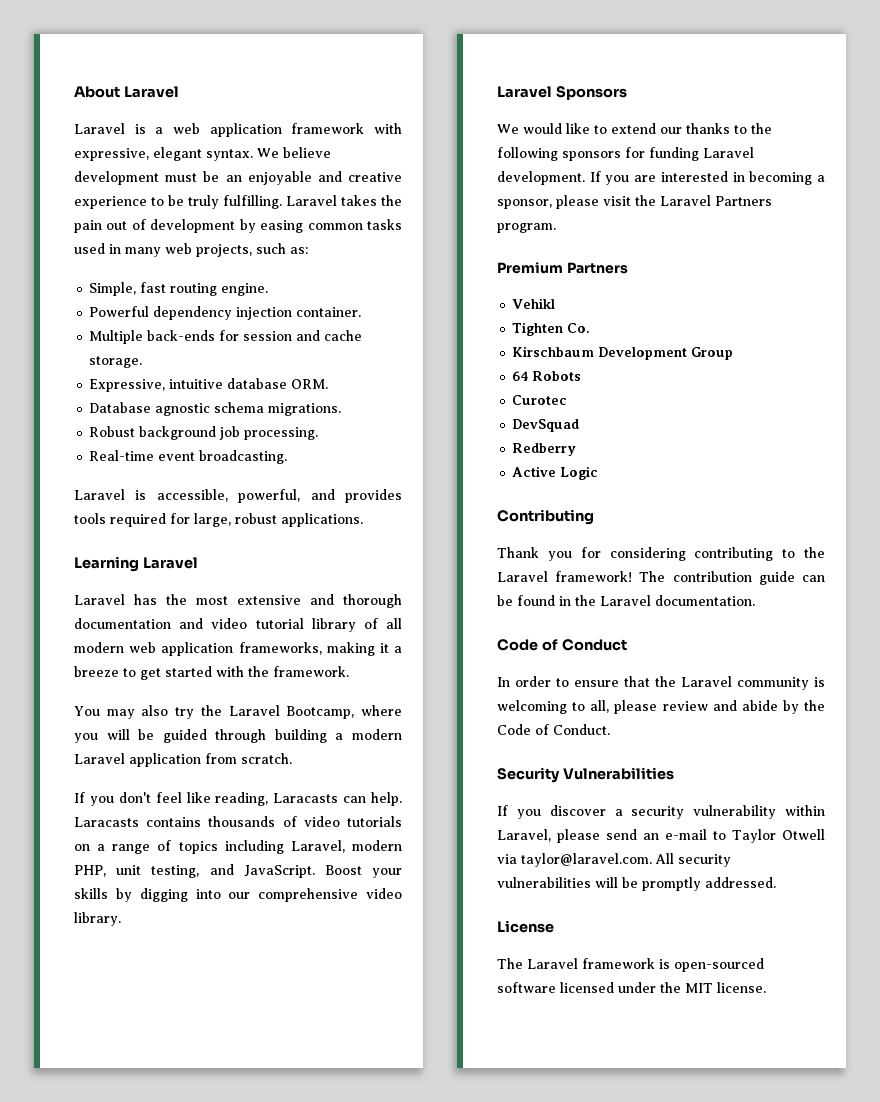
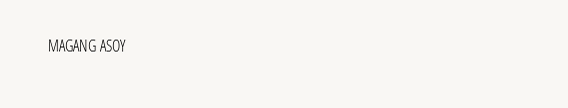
[74,86,179,98] [74,123,403,137] [74,147,331,161] [74,171,402,185] [74,195,402,209] [74,219,402,233] [74,243,308,257] [89,282,269,296] [89,306,362,320] [89,330,363,344] [89,356,143,368] [89,378,329,392] [89,402,342,416] [89,426,319,440] [89,450,288,464] [74,489,402,503] [74,513,363,527] [74,556,198,572] [74,594,402,608] [74,618,402,632] [74,642,402,656] [74,666,349,680] [74,705,402,719] [74,729,402,743] [74,753,292,767] [74,792,402,806] [74,816,402,827] [74,840,402,854] [74,864,402,878] [74,888,402,902] [74,912,121,926] [497,86,627,100] [497,123,772,134] [497,147,754,161] [497,171,825,185] [497,195,772,209] [497,223,556,233] [497,262,628,274] [512,298,556,309] [512,322,591,336] [512,346,734,360] [512,371,582,381] [512,395,568,405] [512,419,580,432] [512,443,577,456] [512,466,599,480] [497,509,594,525] [497,547,825,561] [497,571,825,585] [497,595,755,606] [497,639,627,651] [497,676,825,690] [497,700,825,714] [497,724,610,735] [497,767,674,783] [497,805,825,819] [497,829,825,843] [497,853,731,867] [497,877,776,891] [497,920,554,933] [497,958,764,972] [497,982,766,993] About Laravel // Laravel is a web application framework with expressive, elegant syntax. We believe development must be an enjoyable and creative experience to be truly fulfilling. Laravel takes the pain out of development by easing common tasks used in many web projects, such as: // Simple, fast routing engine. // Powerful dependency injection container. // Multiple back-ends for session and cache storage. // Expressive, intuitive database ORM. // Database agnostic schema migrations. // Robust background job processing. // Real-time event broadcasting. // Laravel is accessible, powerful, and provides tools required for large, robust applications. // Learning Laravel // Laravel has the most extensive and thorough documentation and video tutorial library of all modern web application frameworks, making it a breeze to get started with the framework. // You may also try the Laravel Bootcamp, where you will be guided through building a modern Laravel application from scratch. // If you don't feel like reading, Laracasts can help. Laracasts contains thousands of video tutorials on a range of topics including Laravel, modern PHP, unit testing, and JavaScript. Boost your skills by digging into our comprehensive video library. // Laravel Sponsors // We would like to extend our thanks to the following sponsors for funding Laravel development. If you are interested in becoming a sponsor, please visit the Laravel Partners program. // Premium Partners // Vehikl // Tighten Co. // Kirschbaum Development Group // 64 Robots // Curotec // DevSquad // Redberry // Active Logic // Contributing // Thank you for considering contributing to the Laravel framework! The contribution guide can be found in the Laravel documentation. // Code of Conduct // In order to ensure that the Laravel community is welcoming to all, please review and abide by the Code of Conduct. // Security Vulnerabilities // If you discover a security vulnerability within Laravel, please send an e-mail to Taylor Otwell via taylor@laravel.com. All security vulnerabilities will be promptly addressed. // License // The Laravel framework is open-sourced software licensed under the MIT license. -> [48,39,128,52] MAGANG ASOY

